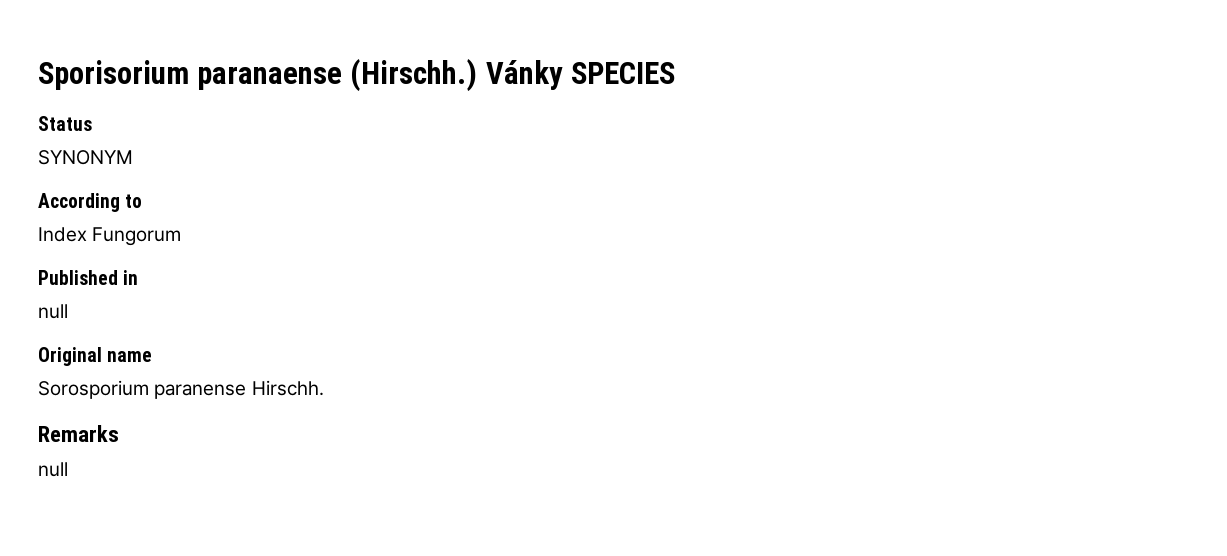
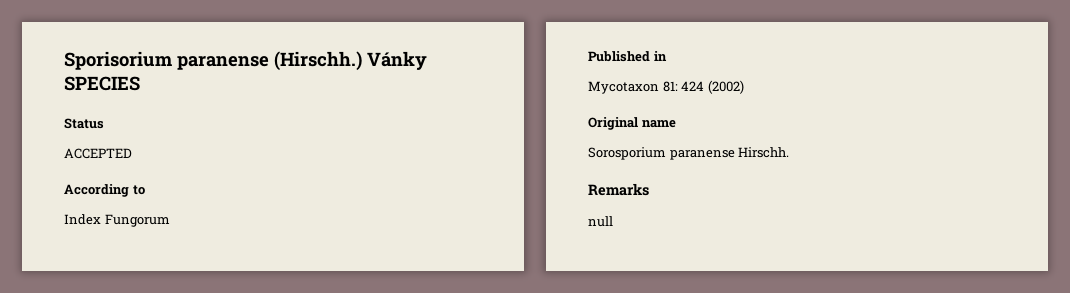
[197,67,343,90] paranaense -> [177,56,269,70] paranense
[38,150,133,165] SYNONYM -> [64,148,132,159] ACCEPTED
[38,304,68,319] null -> [588,80,744,94] Mycotaxon 81: 424 (2002)

